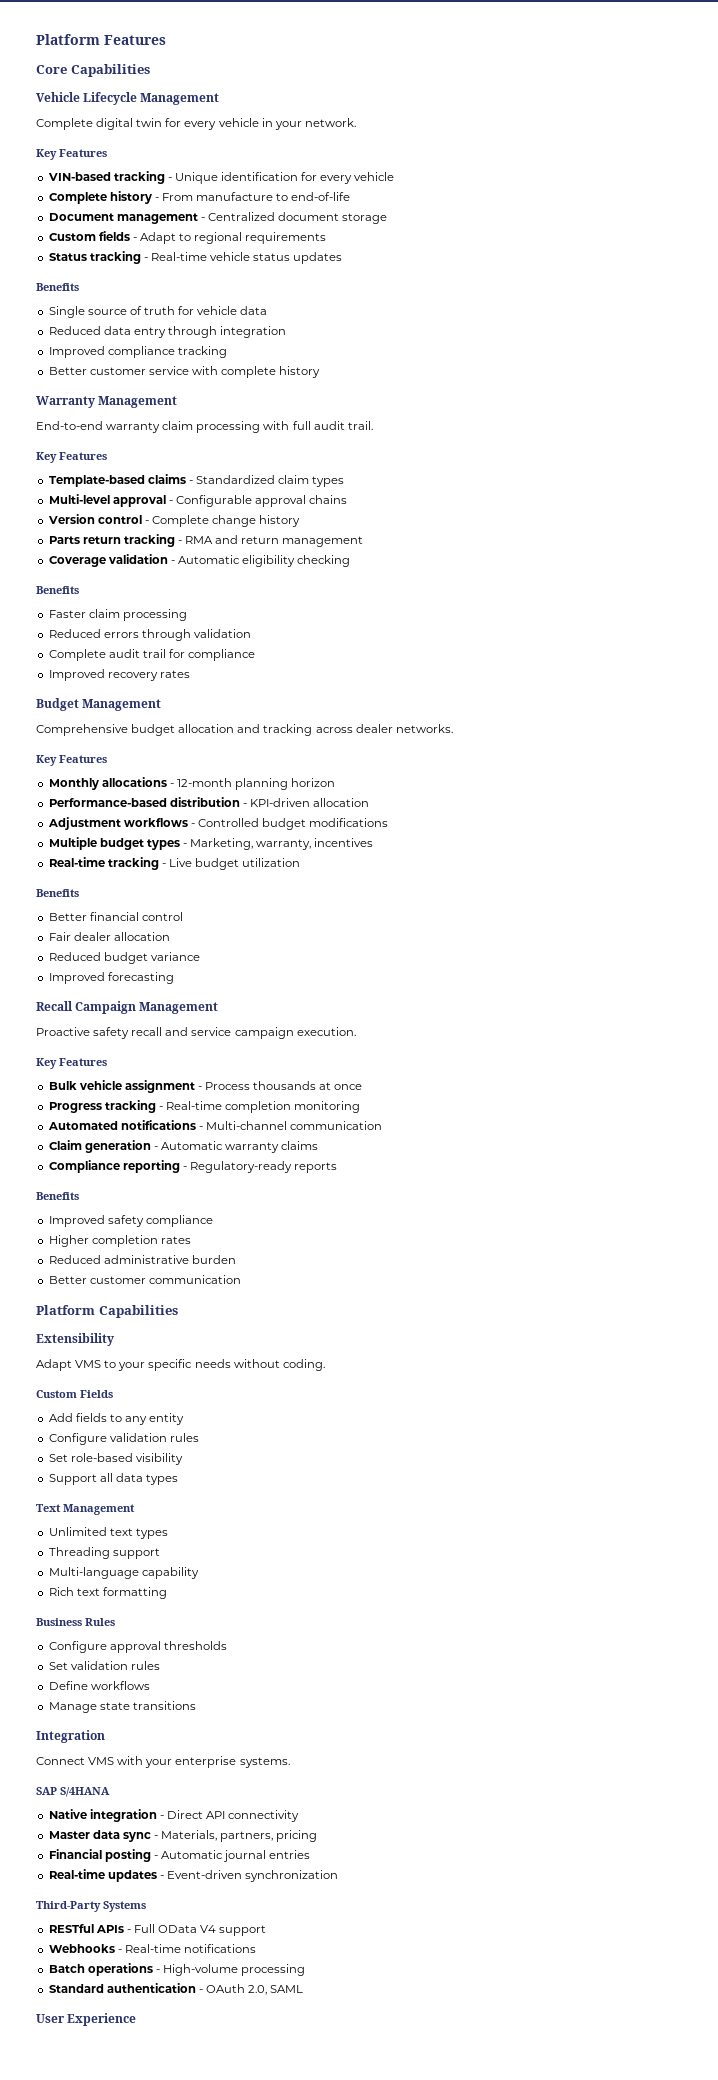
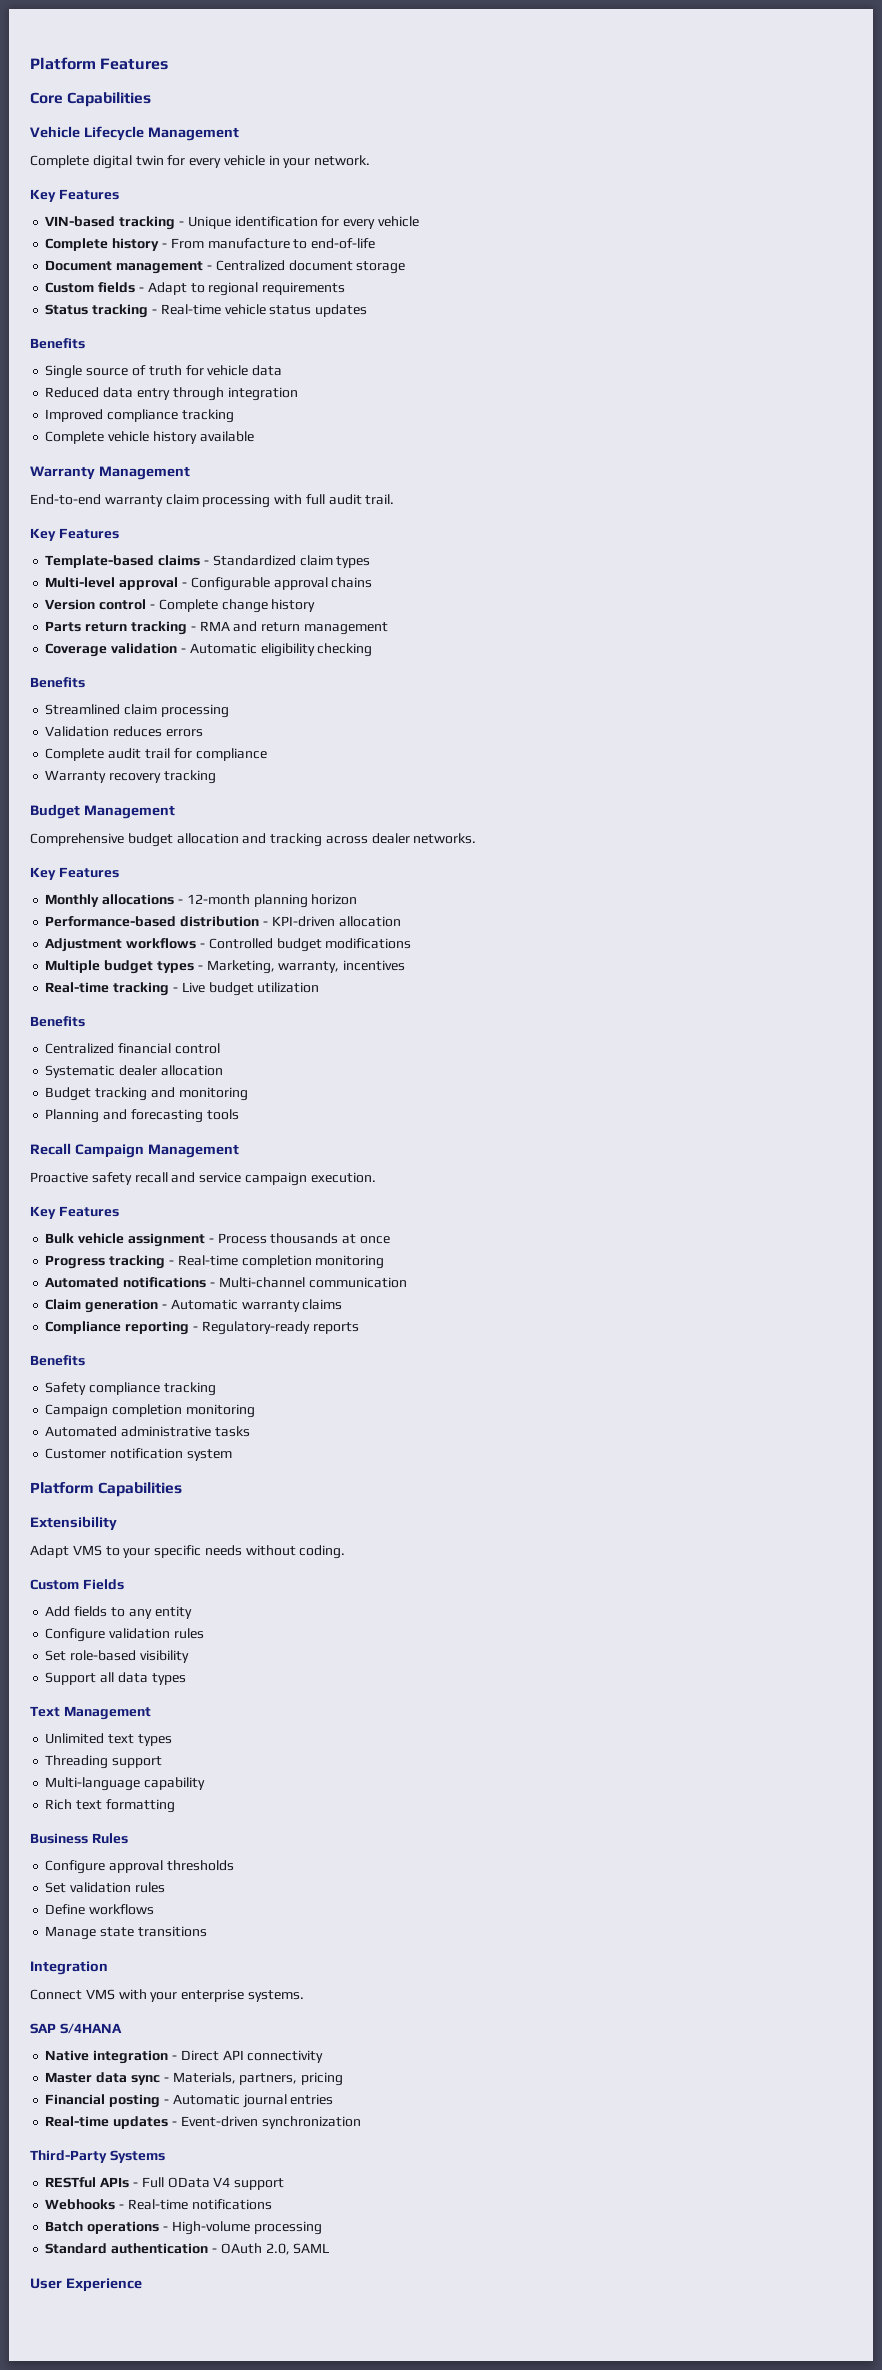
[48,366,321,378] Better customer service with complete history -> [45,431,254,444] Complete vehicle history available
[48,610,86,618] Faster -> [45,704,121,715] Streamlined
[48,629,101,638] Reduced -> [45,726,163,737] Validation reduces
[141,629,251,641] through validation -> (203, 733) none
[48,669,190,681] Improved recovery rates -> [45,770,216,784] Warranty recovery tracking
[48,913,87,921] Better -> [45,1043,115,1054] Centralized
[48,932,71,941] Fair -> [45,1065,116,1078] Systematic
[48,952,200,964] [48,972,105,984] Reduced budget variance // Improved -> [45,1087,248,1101] [45,1109,128,1123] Budget tracking and monitoring // Planning and
(174, 978) none -> [206,1109,239,1120] tools
[48,1215,213,1227] [48,1235,191,1247] [48,1255,236,1264] [48,1275,241,1284] Improved safety compliance // Higher completion rates // Reduced administrative burden // Better customer communication -> [45,1382,216,1396] [45,1404,255,1418] [45,1426,250,1437] [45,1448,232,1461] Safety compliance tracking // Campaign completion monitoring // Automated administrative tasks // Customer notification system

